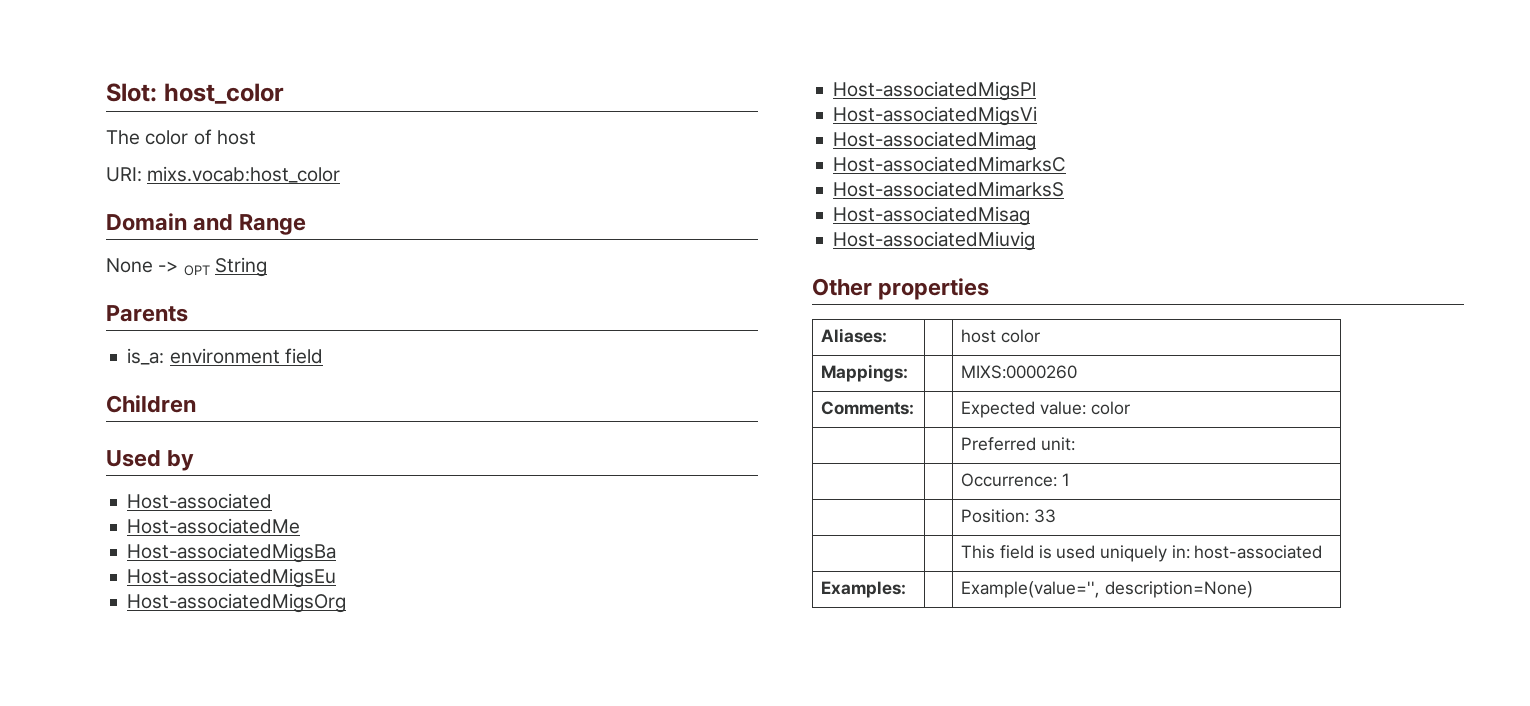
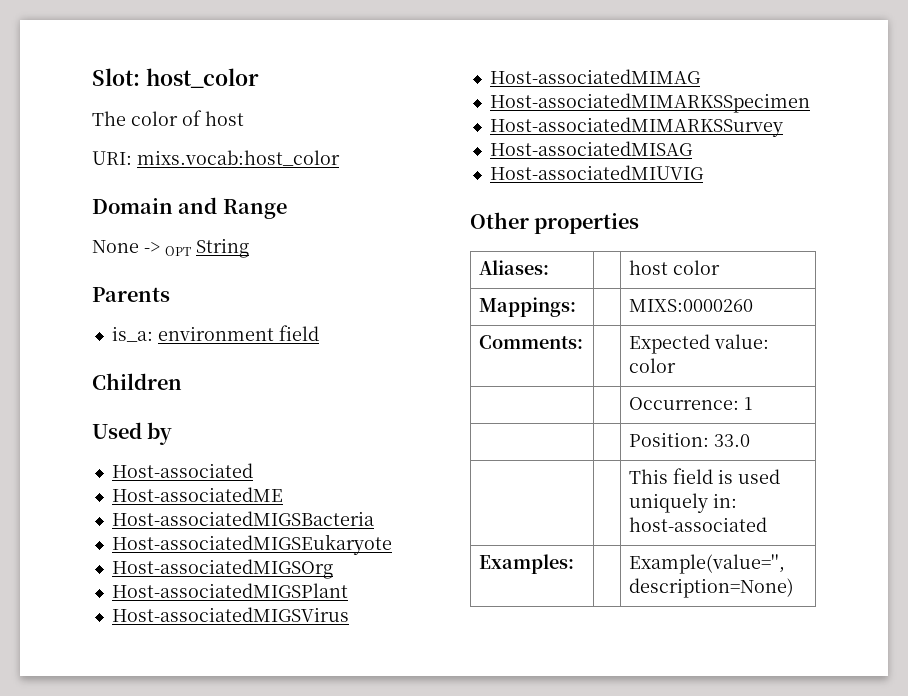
[127,518,301,534] [127,543,337,563] [127,568,337,588] [127,593,347,613] [833,81,1037,101] [833,106,1038,126] [833,131,1037,151] [833,156,1067,172] [833,181,1065,197] [833,206,1031,226] [833,231,1036,251] Host-associatedMe // Host-associatedMigsBa // Host-associatedMigsEu // Host-associatedMigsOrg // Host-associatedMigsPl // Host-associatedMigsVi // Host-associatedMimag // Host-associatedMimarksC // Host-associatedMimarksS // Host-associatedMisag // Host-associatedMiuvig -> [111,487,283,502] [111,511,374,526] [111,534,392,555] [111,559,333,579] [111,583,348,598] [111,607,349,622] [489,69,701,84] [489,93,810,113] [489,117,783,137] [489,141,693,156] [489,165,704,180] Host-associatedME // Host-associatedMIGSBacteria // Host-associatedMIGSEukaryote // Host-associatedMIGSOrg // Host-associatedMIGSPlant // Host-associatedMIGSVirus // Host-associatedMIMAG // Host-associatedMIMARKSSpecimen // Host-associatedMIMARKSSurvey // Host-associatedMISAG // Host-associatedMIUVIG
[961,437,1075,451] // | | Preferred unit: -> (677, 365) none
[1033,509,1056,523] 33 -> [714,434,751,447] 33.0

